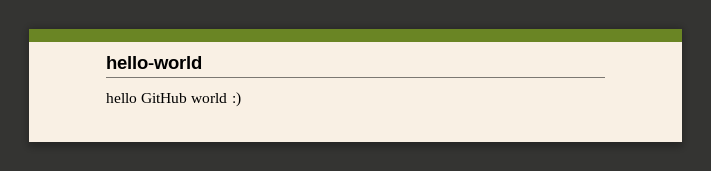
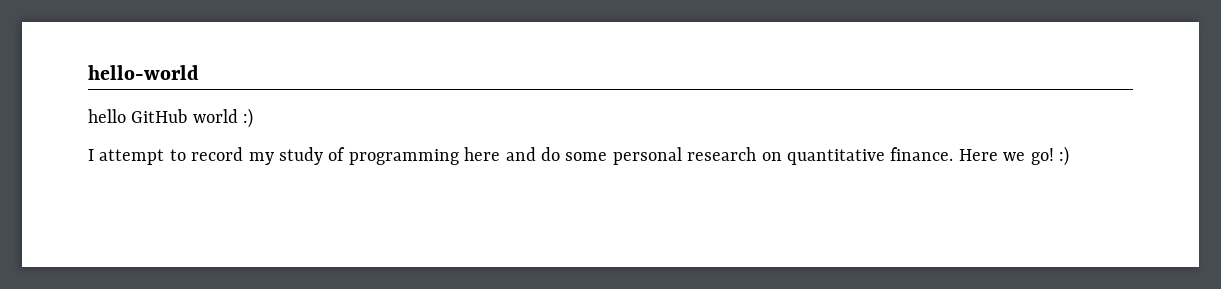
(241, 99) none -> [88,146,1069,166] // I attempt to record my study of programming here and do some personal research on quantitative finance. Here we go! :)

